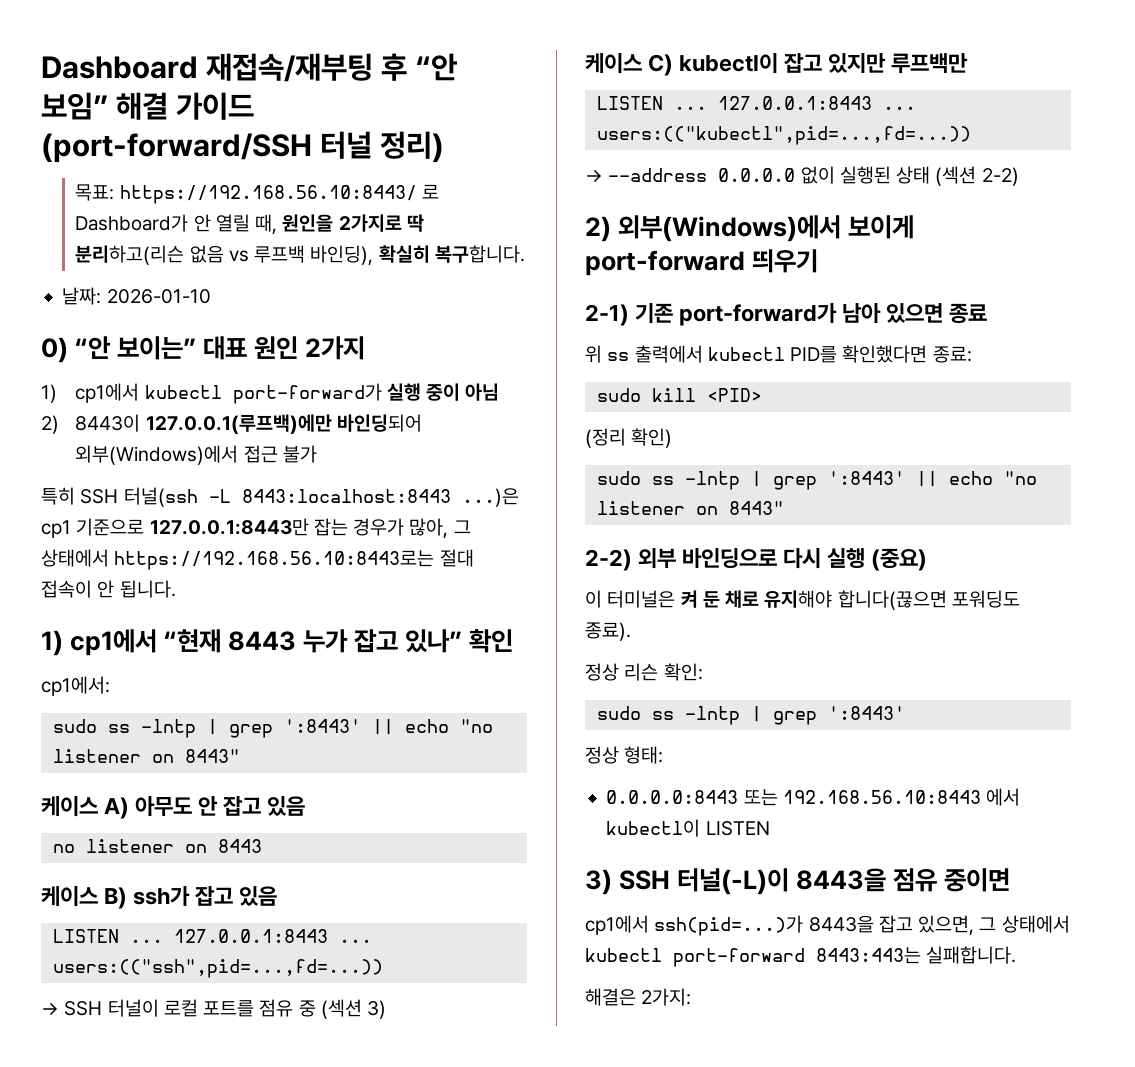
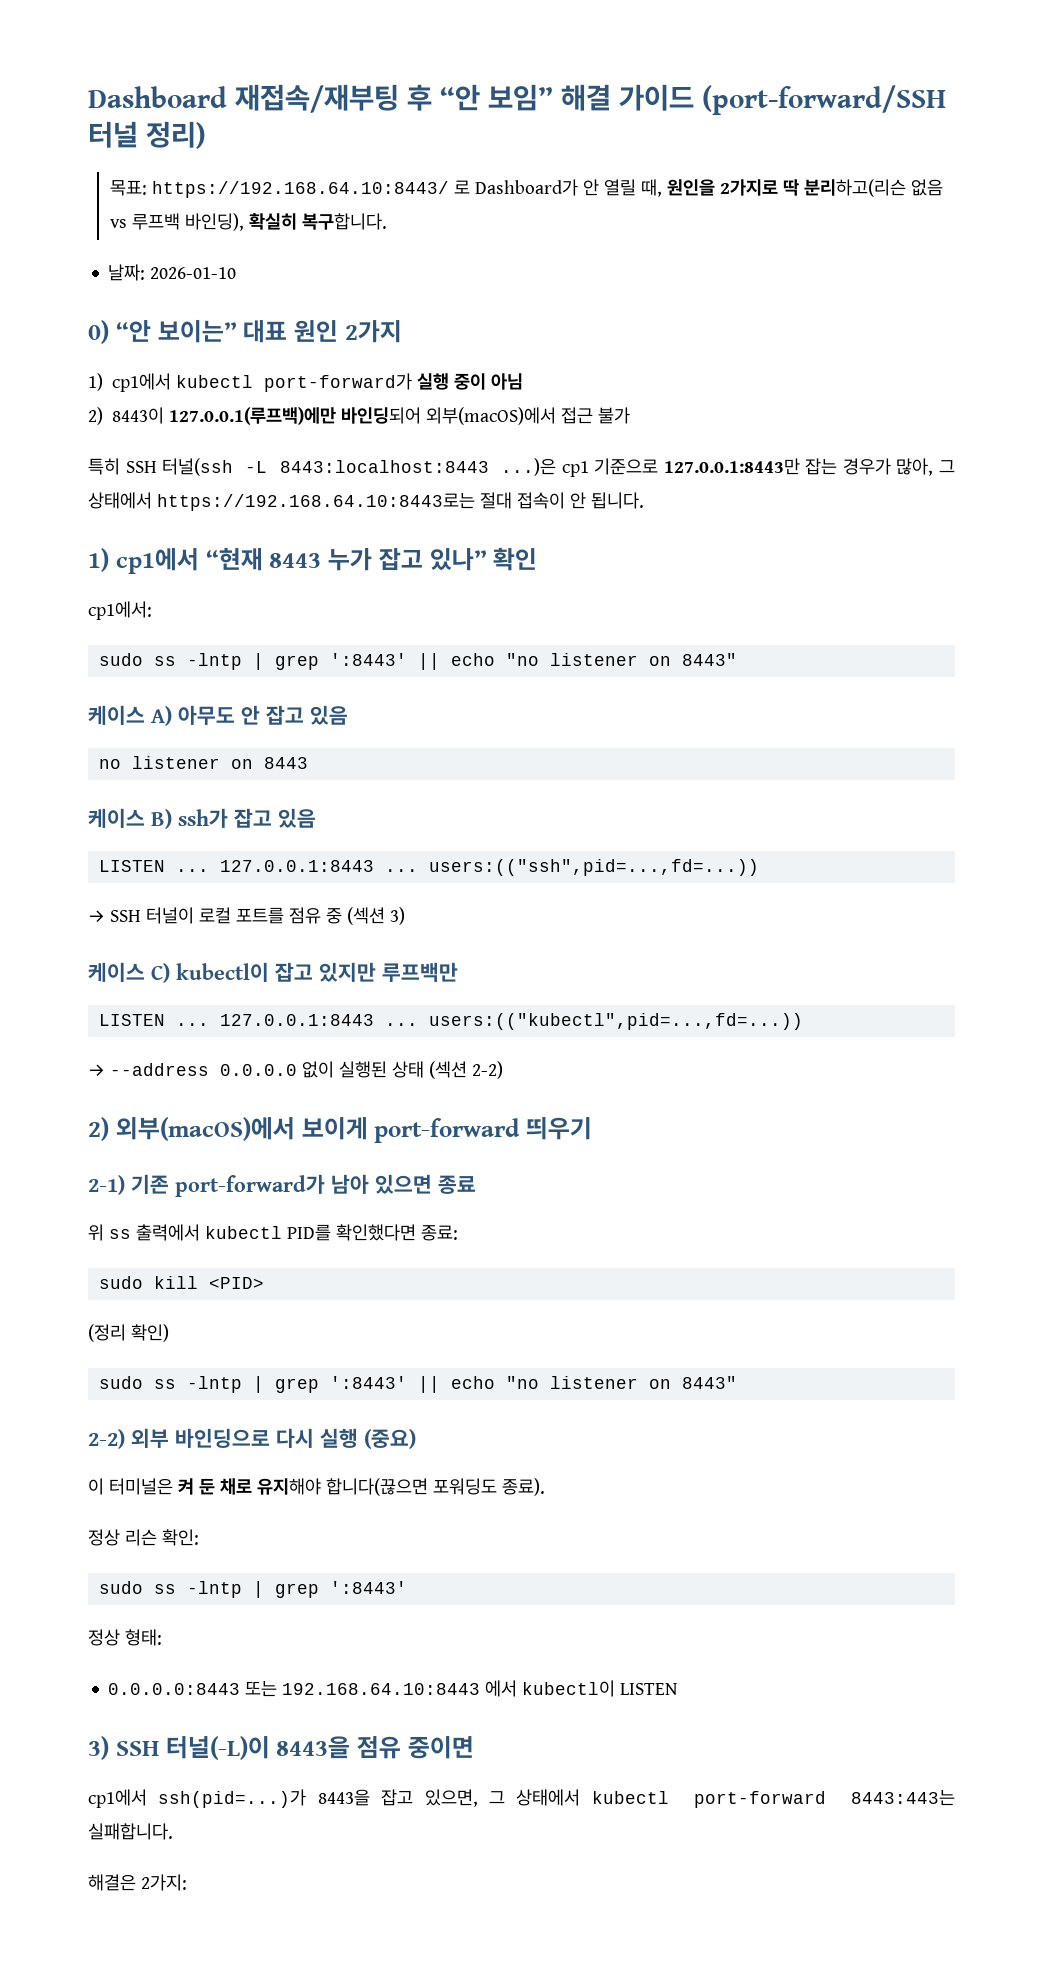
[119,185,417,204] https://192.168.56.10:8443/ -> [151,181,449,198] https://192.168.64.10:8443/
[75,445,239,465] 외부(Windows)에서 -> [426,407,557,425] 외부(macOS)에서
[114,550,435,570] https://192.168.56.10:8443로는 -> [156,493,475,511] https://192.168.64.10:8443로는
[618,215,842,242] 외부(Windows)에서 -> [115,1117,295,1141] 외부(macOS)에서
[782,790,981,804] 192.168.56.10:8443 -> [282,1683,481,1695] 192.168.64.10:8443

